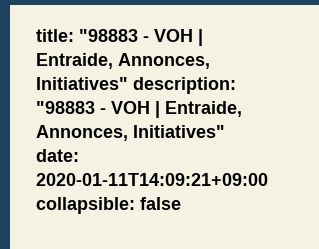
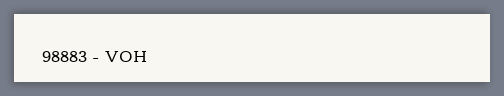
[36,29,203,46] [36,53,210,69] [36,77,236,94] [36,101,242,118] [36,125,225,141] [36,149,79,162] [36,173,268,186] [36,197,181,214] title: "98883 - VOH | Entraide, Annonces, Initiatives" description: "98883 - VOH | Entraide, Annonces, Initiatives" date: 2020-01-11T14:09:21+09:00 collapsible: false -> [42,51,147,62] 98883 - VOH

